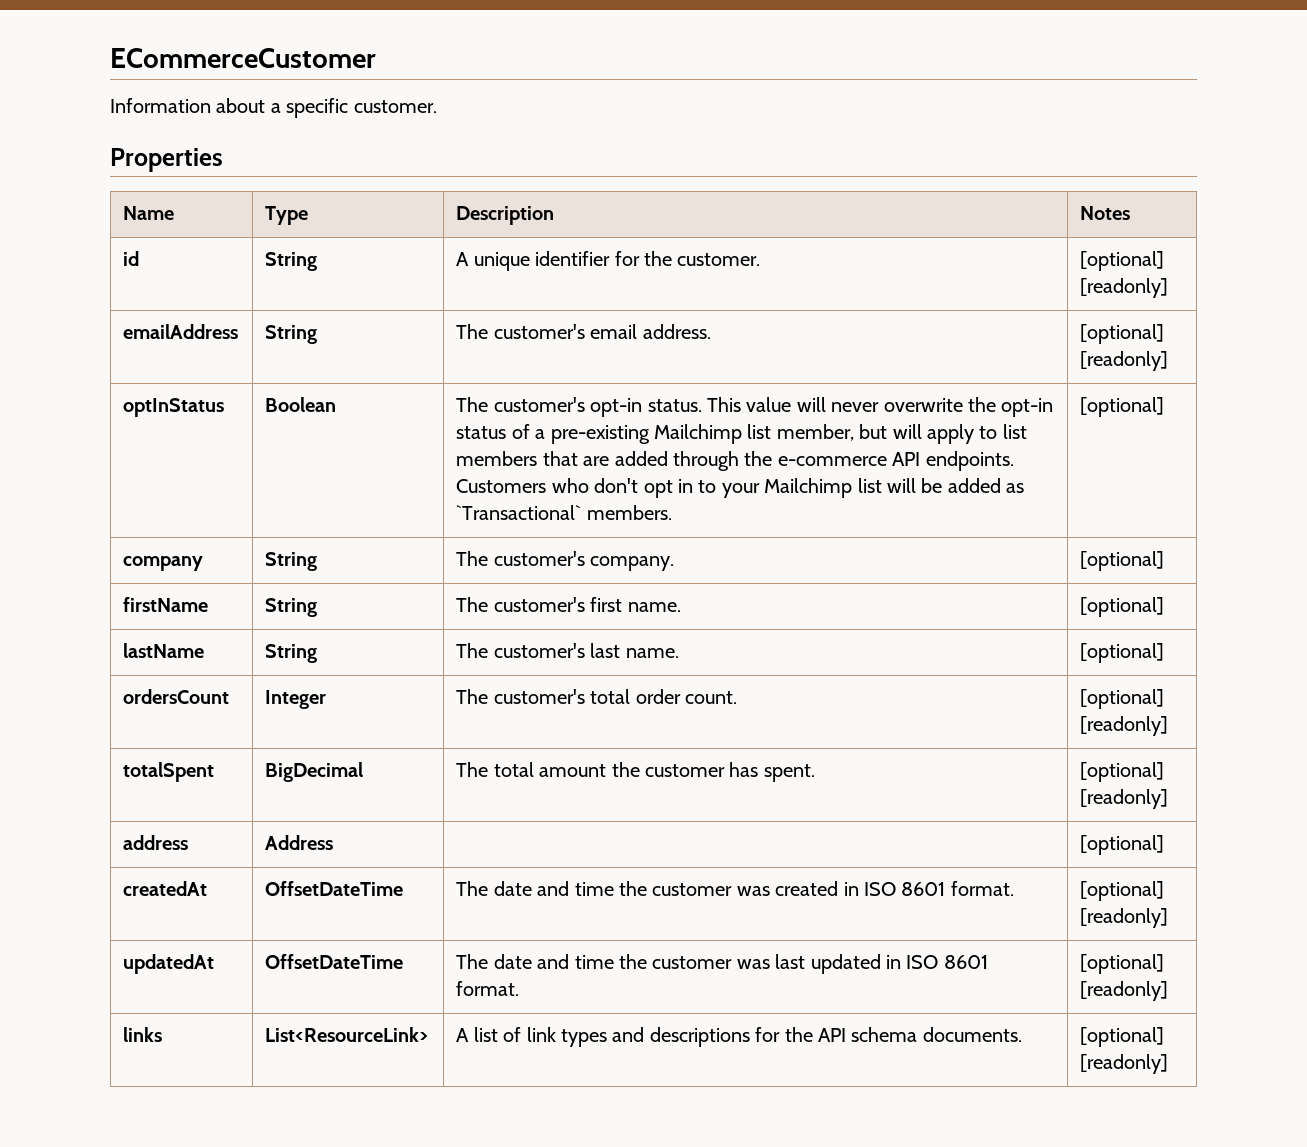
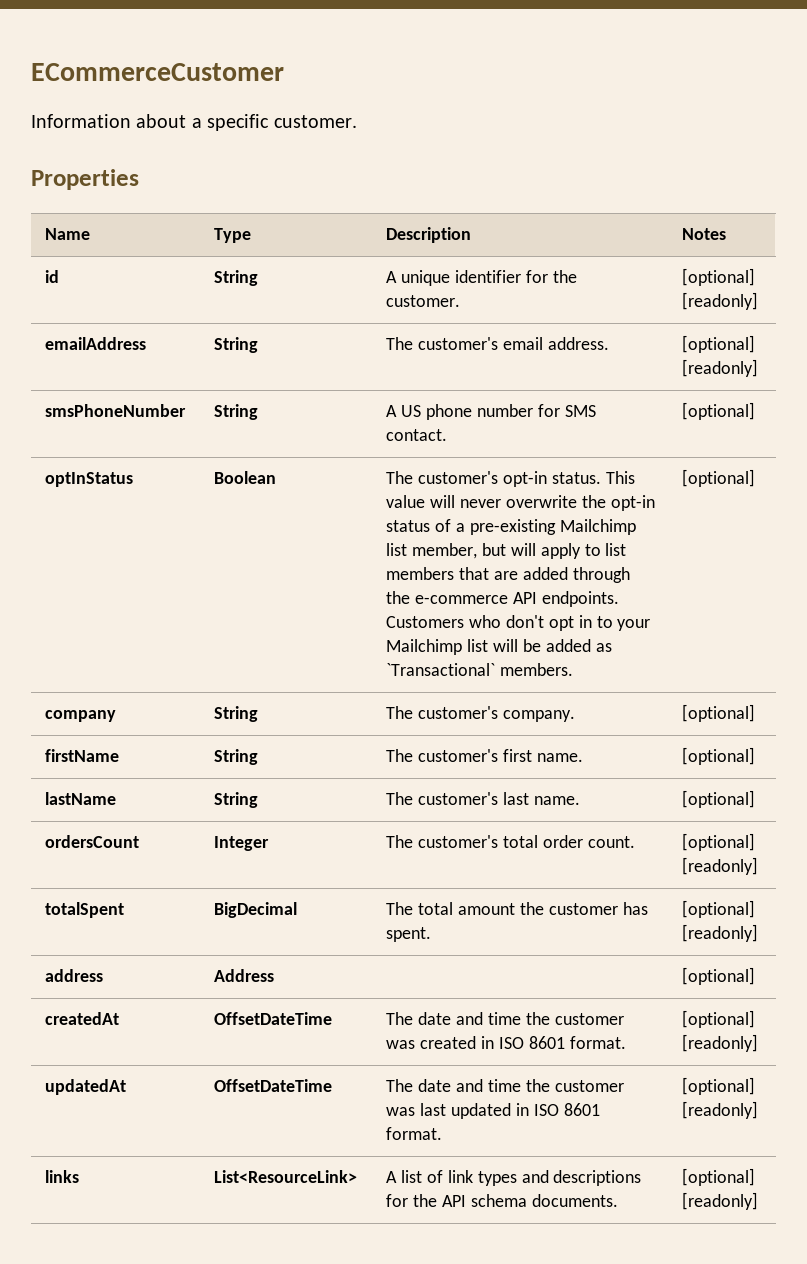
(1169, 361) none -> [45,404,187,417] [214,404,259,420] [386,404,596,420] [386,429,448,441] [682,402,756,420] // smsPhoneNumber | String | A US phone number for SMS contact. | [optional]

